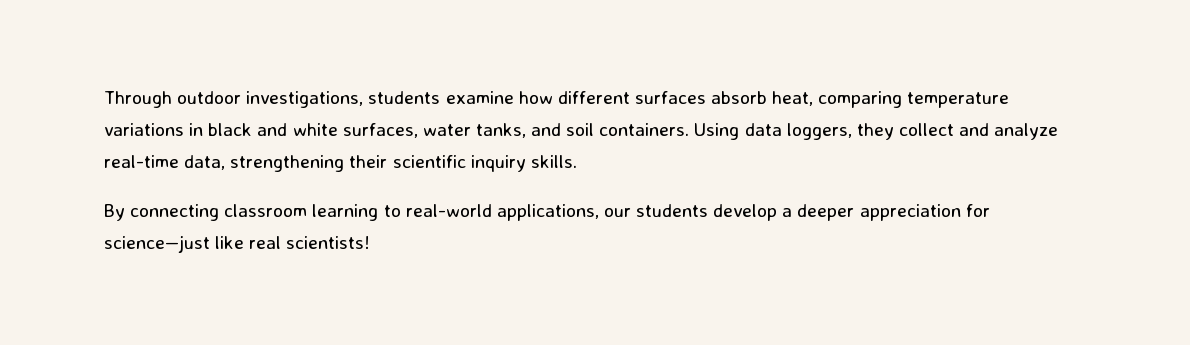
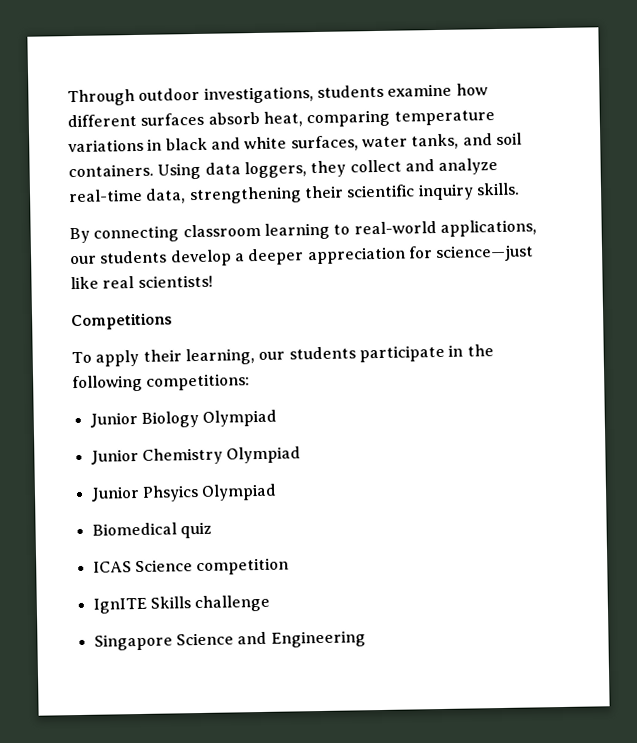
(371, 242) none -> [71,312,173,331] [71,344,494,367] [72,373,251,393] [89,409,278,428] [90,446,302,465] [90,483,278,502] [91,521,212,539] [92,557,290,576] [92,594,271,614] [93,630,366,651] // Competitions // To apply their learning, our students participate in the following competitions: // Junior Biology Olympiad // Junior Chemistry Olympiad // Junior Phsyics Olympiad // Biomedical quiz // ICAS Science competition // IgnITE Skills challenge // Singapore Science and Engineering

